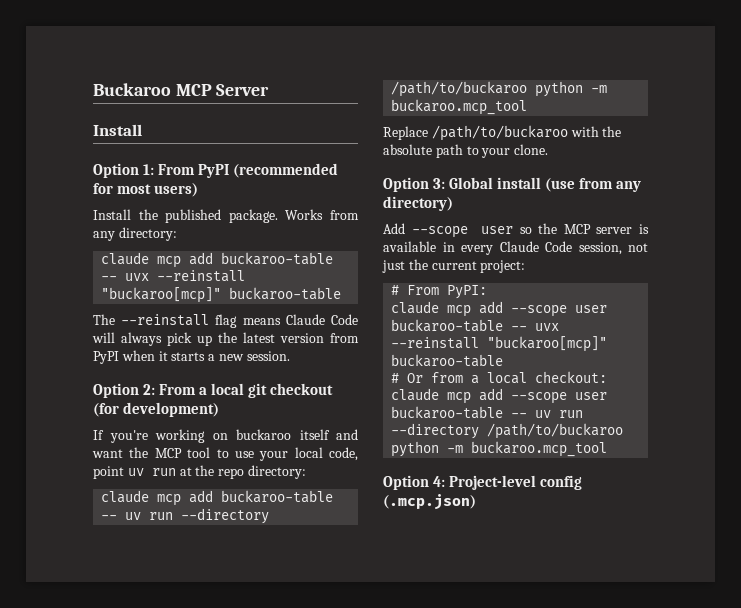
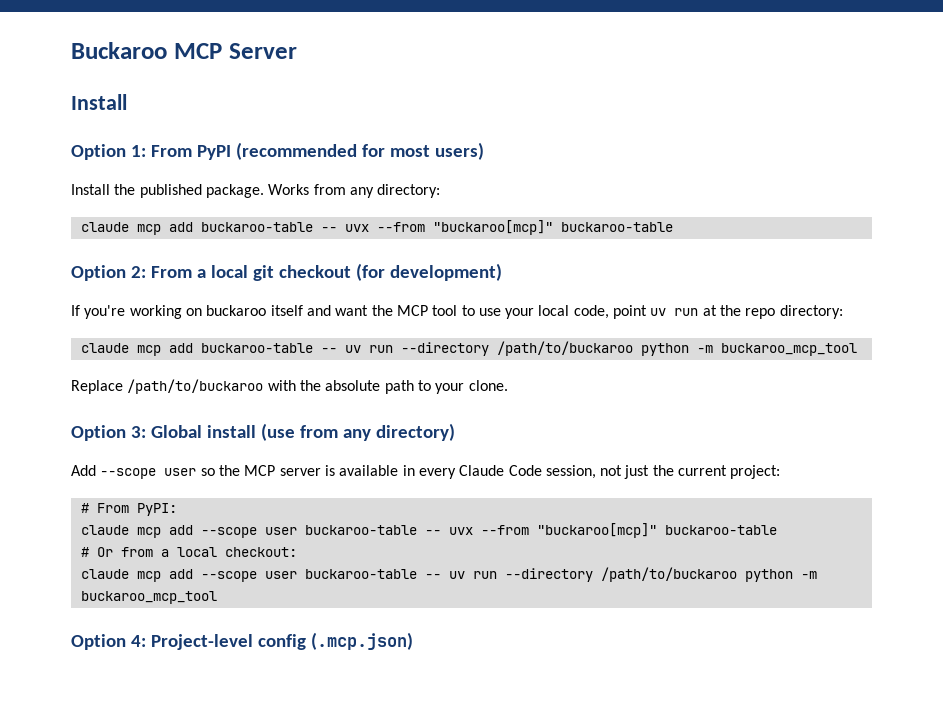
[157,270,246,282] [101,287,342,303] [93,314,358,328] [92,332,359,346] [93,350,290,364] --reinstall "buckaroo[mcp]" buckaroo-table // The --reinstall flag means Claude Code will always pick up the latest version from PyPI when it starts a new session. -> [376,220,673,235] --from "buckaroo[mcp]" buckaroo-table
[391,99,528,115] buckaroo.mcp_tool -> [720,343,857,356] buckaroo_mcp_tool
[391,337,480,349] --reinstall -> [480,525,529,535] --from
[471,441,608,457] buckaroo.mcp_tool -> [80,591,217,604] buckaroo_mcp_tool

